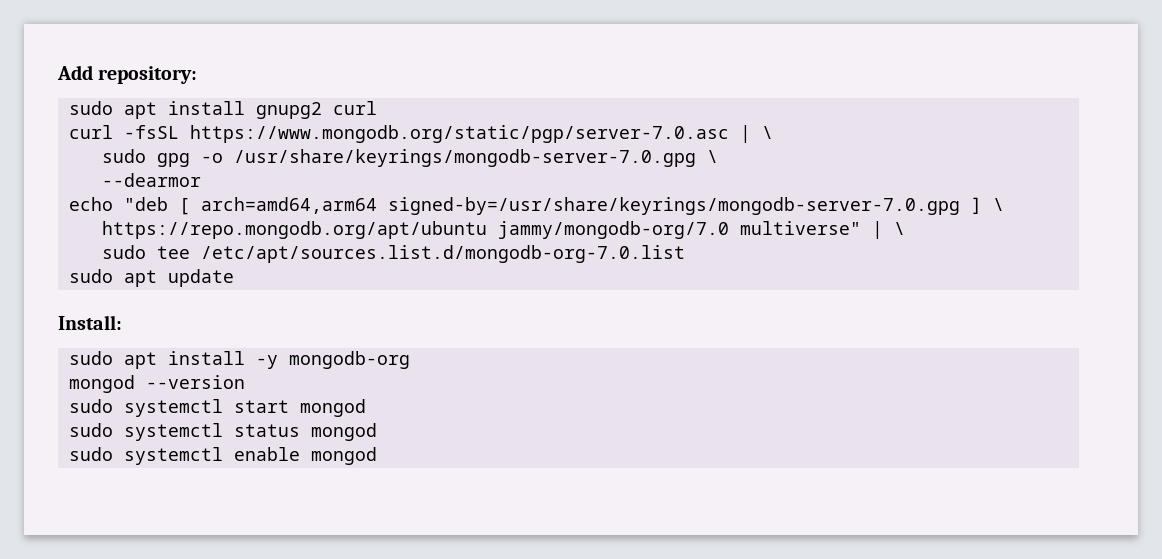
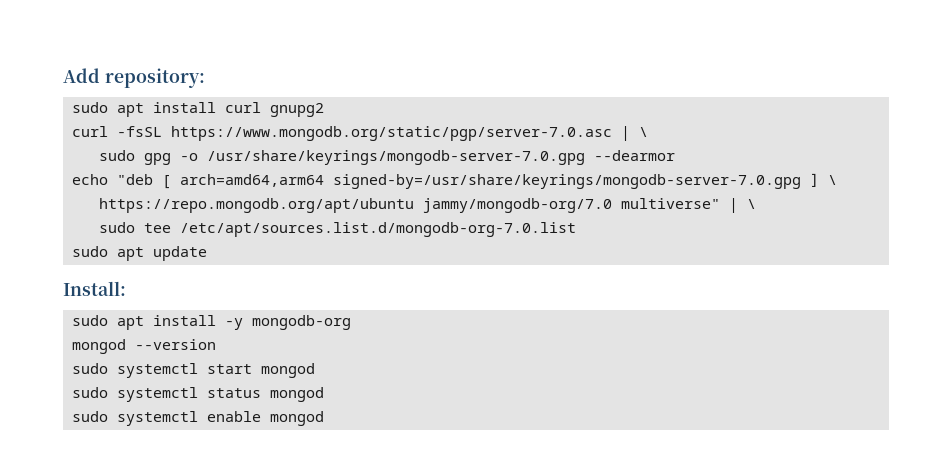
(246, 108) none -> [225,102,261,113] curl
[333,101,378,115] curl -> (324, 110) none
[707,150,719,163] \ // -> (585, 157) none

